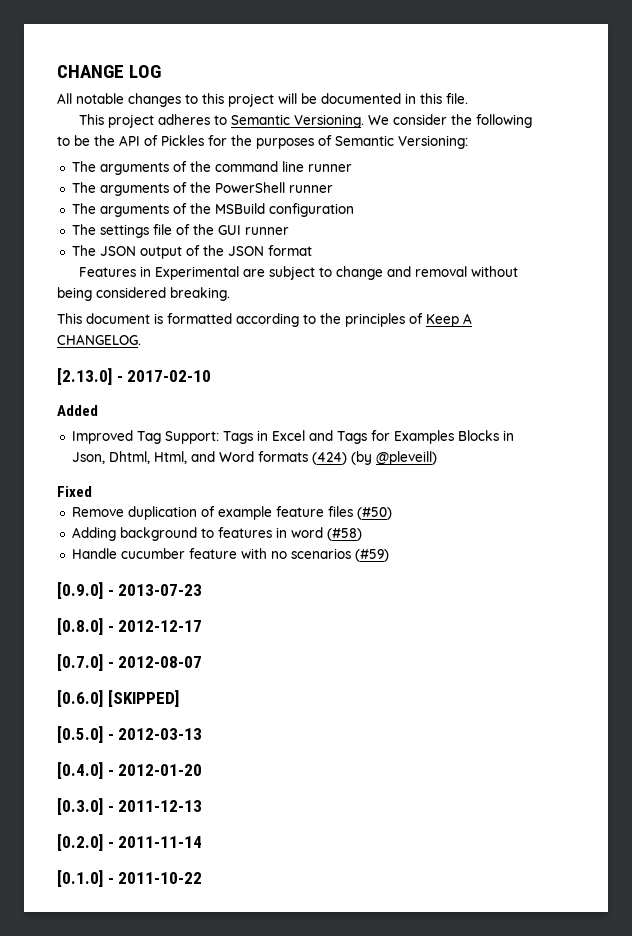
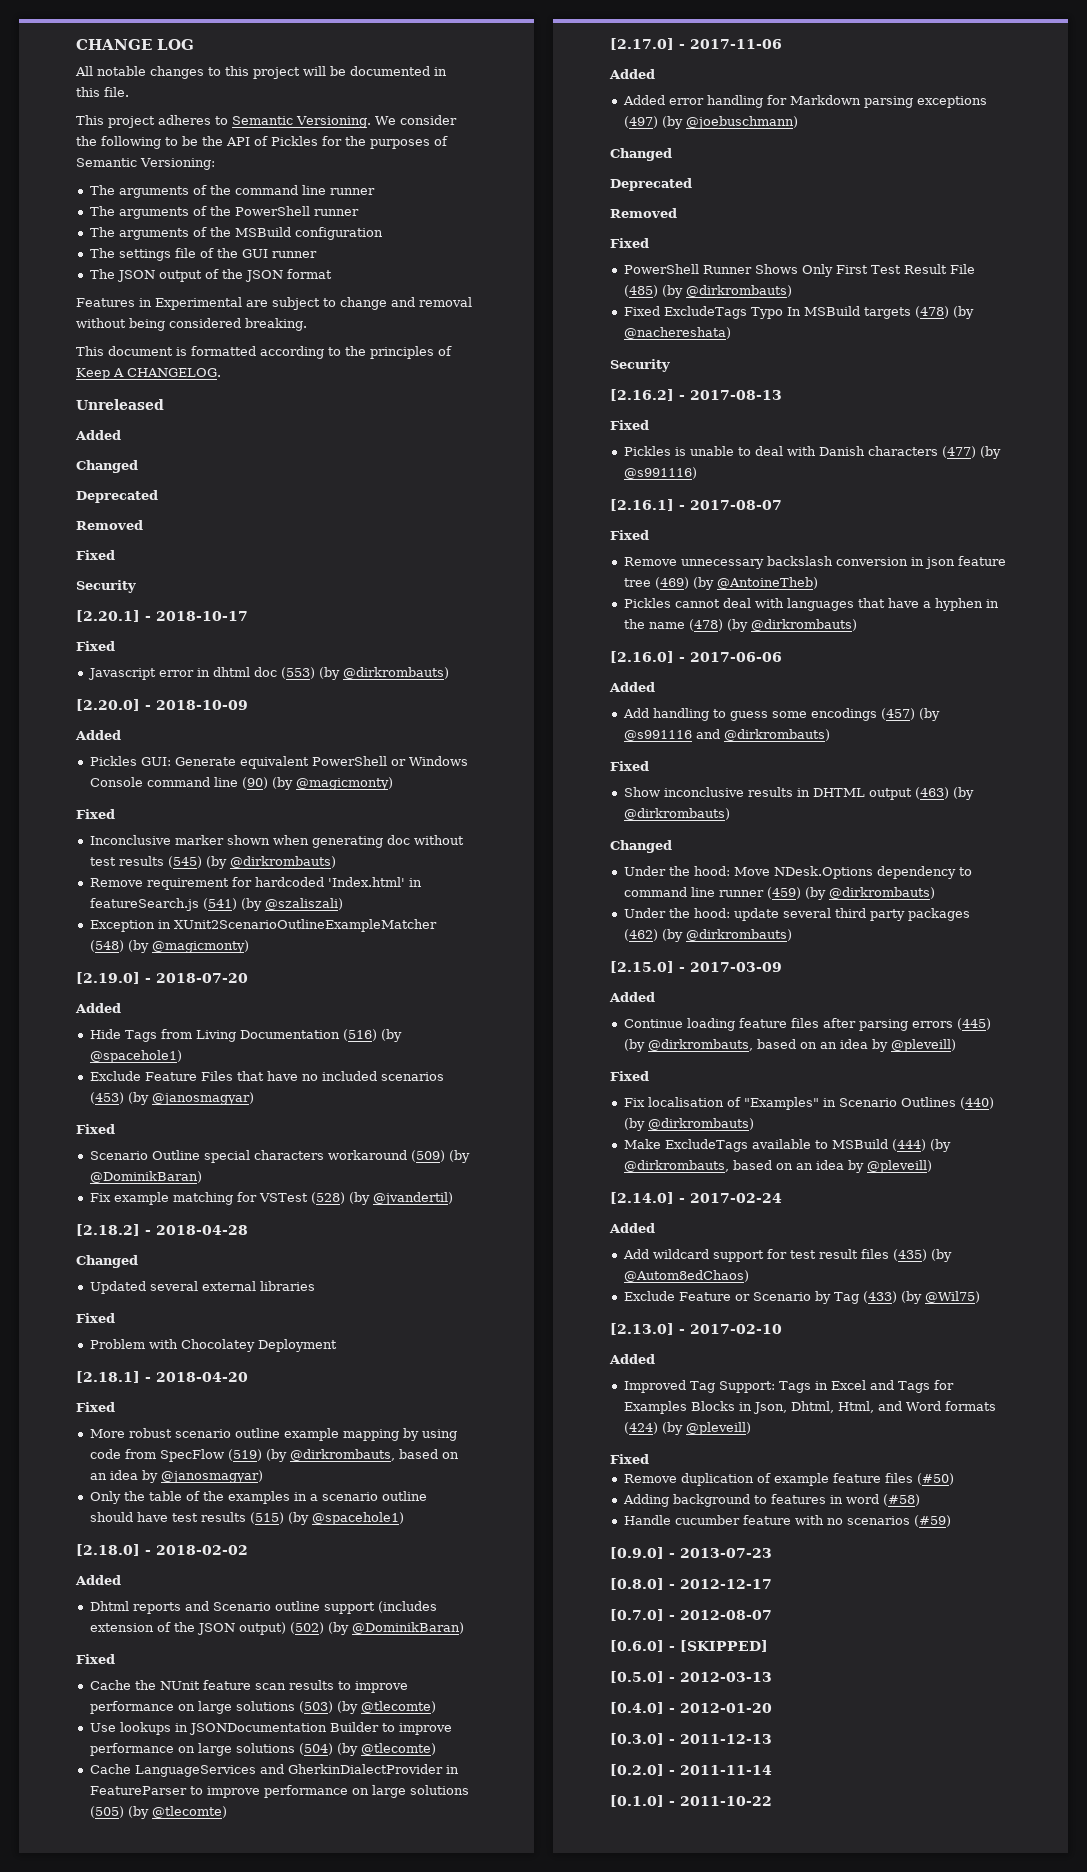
(141, 339) none -> [76,399,164,410] [75,430,121,440] [76,460,138,473] [76,490,158,503] [76,520,143,530] [76,550,115,560] [76,580,136,593] [76,610,248,622] [76,641,115,651] [87,667,449,680] [76,699,248,711] [75,730,121,740] [89,756,468,769] [89,777,393,790] [76,809,115,819] [89,835,464,848] [89,856,336,869] [89,877,422,890] [89,898,343,911] [89,919,437,932] [89,940,249,953] [76,972,248,984] [75,1003,121,1013] [89,1029,402,1042] [89,1050,182,1063] [89,1071,444,1081] [89,1092,254,1105] [76,1124,115,1134] [89,1150,470,1163] [89,1171,202,1183] [89,1192,453,1205] [76,1224,248,1236] [76,1255,138,1268] [89,1281,315,1294] [76,1313,115,1323] [89,1339,337,1352] [76,1371,248,1383] [76,1402,115,1412] [89,1428,457,1441] [89,1449,459,1462] [89,1470,263,1483] [89,1491,427,1504] [89,1512,404,1525] [76,1544,248,1556] [75,1575,121,1585] [89,1601,437,1614] [89,1622,464,1635] [76,1654,115,1664] [89,1680,408,1693] [89,1701,436,1714] [89,1722,452,1735] [89,1743,436,1756] [89,1764,459,1777] [89,1785,469,1798] [89,1806,227,1819] [610,38,782,50] [609,69,655,79] [622,95,987,108] [623,116,798,129] [610,148,672,161] [610,178,692,191] [610,208,677,218] [610,238,649,248] [623,264,975,277] [623,285,792,298] [623,306,974,319] [623,327,731,339] [610,359,670,372] [610,389,782,401] [610,420,649,430] [623,446,1001,459] [623,467,697,479] [610,499,782,511] [610,530,649,540] [623,556,1006,569] [623,577,818,590] [623,598,999,611] [623,619,857,632] [610,651,782,663] [609,682,655,692] [622,708,940,721] [623,729,830,741] [610,761,649,771] [623,787,974,800] [623,808,730,820] [610,840,672,853] [623,866,972,879] [623,887,935,900] [623,908,970,921] [623,929,792,942] [610,961,782,973] [609,992,655,1002] [623,1018,991,1031] [623,1039,956,1052] [610,1071,649,1081] [623,1097,994,1110] [623,1118,754,1131] [623,1139,951,1152] [623,1160,932,1173] [610,1192,782,1204] [609,1223,655,1233] [622,1249,952,1262] [623,1270,749,1282] [623,1291,980,1304] // Unreleased // Added // Changed // Deprecated // Removed // Fixed // Security // [2.20.1] - 2018-10-17 // Fixed // Javascript error in dhtml doc (553) (by @dirkrombauts) // [2.20.0] - 2018-10-09 // Added // Pickles GUI: Generate equivalent PowerShell or Windows Console command line (90) (by @magicmonty) // Fixed // Inconclusive marker shown when generating doc without test results (545) (by @dirkrombauts) // Remove requirement for hardcoded 'Index.html' in featureSearch.js (541) (by @szaliszali) // Exception in XUnit2ScenarioOutlineExampleMatcher (548) (by @magicmonty) // [2.19.0] - 2018-07-20 // Added // Hide Tags from Living Documentation (516) (by @spacehole1) // Exclude Feature Files that have no included scenarios (453) (by @janosmagyar) // Fixed // Scenario Outline special characters workaround (509) (by @DominikBaran) // Fix example matching for VSTest (528) (by @jvandertil) // [2.18.2] - 2018-04-28 // Changed // Updated several external libraries // Fixed // Problem with Chocolatey Deployment // [2.18.1] - 2018-04-20 // Fixed // More robust scenario outline example mapping by using code from SpecFlow (519) (by @dirkrombauts, based on an idea by @janosmagyar) // Only the table of the examples in a scenario outline should have test results (515) (by @spacehole1) // [2.18.0] - 2018-02-02 // Added // Dhtml reports and Scenario outline support (includes extension of the JSON output) (502) (by @DominikBaran) // Fixed // Cache the NUnit feature scan results to improve performance on large solutions (503) (by @tlecomte) // Use lookups in JSONDocumentation Builder to improve performance on large solutions (504) (by @tlecomte) // Cache LanguageServices and GherkinDialectProvider in FeatureParser to improve performance on large solutions (505) (by @tlecomte) // [2.17.0] - 2017-11-06 // Added // Added error handling for Markdown parsing exceptions (497) (by @joebuschmann) // Changed // Deprecated // Removed // Fixed // PowerShell Runner Shows Only First Test Result File (485) (by @dirkrombauts) // Fixed ExcludeTags Typo In MSBuild targets (478) (by @nachereshata) // Security // [2.16.2] - 2017-08-13 // Fixed // Pickles is unable to deal with Danish characters (477) (by @s991116) // [2.16.1] - 2017-08-07 // Fixed // Remove unnecessary backslash conversion in json feature tree (469) (by @AntoineTheb) // Pickles cannot deal with languages that have a hyphen in the name (478) (by @dirkrombauts) // [2.16.0] - 2017-06-06 // Added // Add handling to guess some encodings (457) (by @s991116 and @dirkrombauts) // Fixed // Show inconclusive results in DHTML output (463) (by @dirkrombauts) // Changed // Under the hood: Move NDesk.Options dependency to command line runner (459) (by @dirkrombauts) // Under the hood: update several third party packages (462) (by @dirkrombauts) // [2.15.0] - 2017-03-09 // Added // Continue loading feature files after parsing errors (445) (by @dirkrombauts, based on an idea by @pleveill) // Fixed // Fix localisation of "Examples" in Scenario Outlines (440) (by @dirkrombauts) // Make ExcludeTags available to MSBuild (444) (by @dirkrombauts, based on an idea by @pleveill) // [2.14.0] - 2017-02-24 // Added // Add wildcard support for test result files (435) (by @Autom8edChaos) // Exclude Feature or Scenario by Tag (433) (by @Wil75)
(103, 698) none -> [669,1646,675,1651] -

